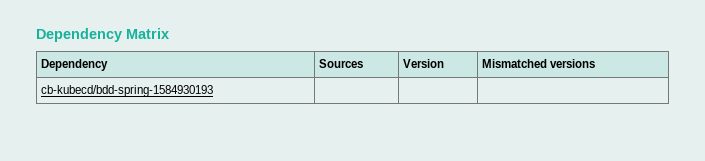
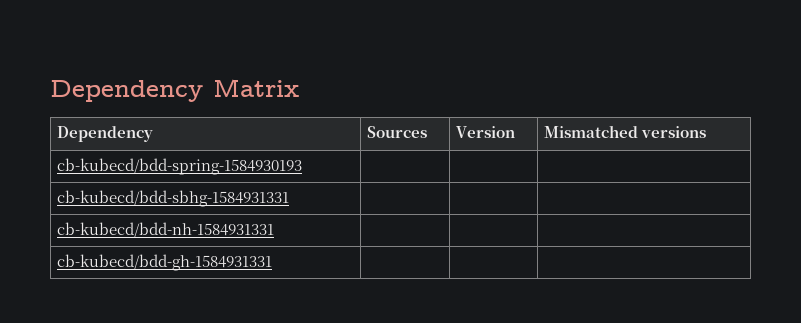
(214, 91) none -> [56,190,289,207] [56,222,274,238] [56,254,272,271] // cb-kubecd/bdd-sbhg-1584931331 | | | // cb-kubecd/bdd-nh-1584931331 | | | // cb-kubecd/bdd-gh-1584931331 | | |

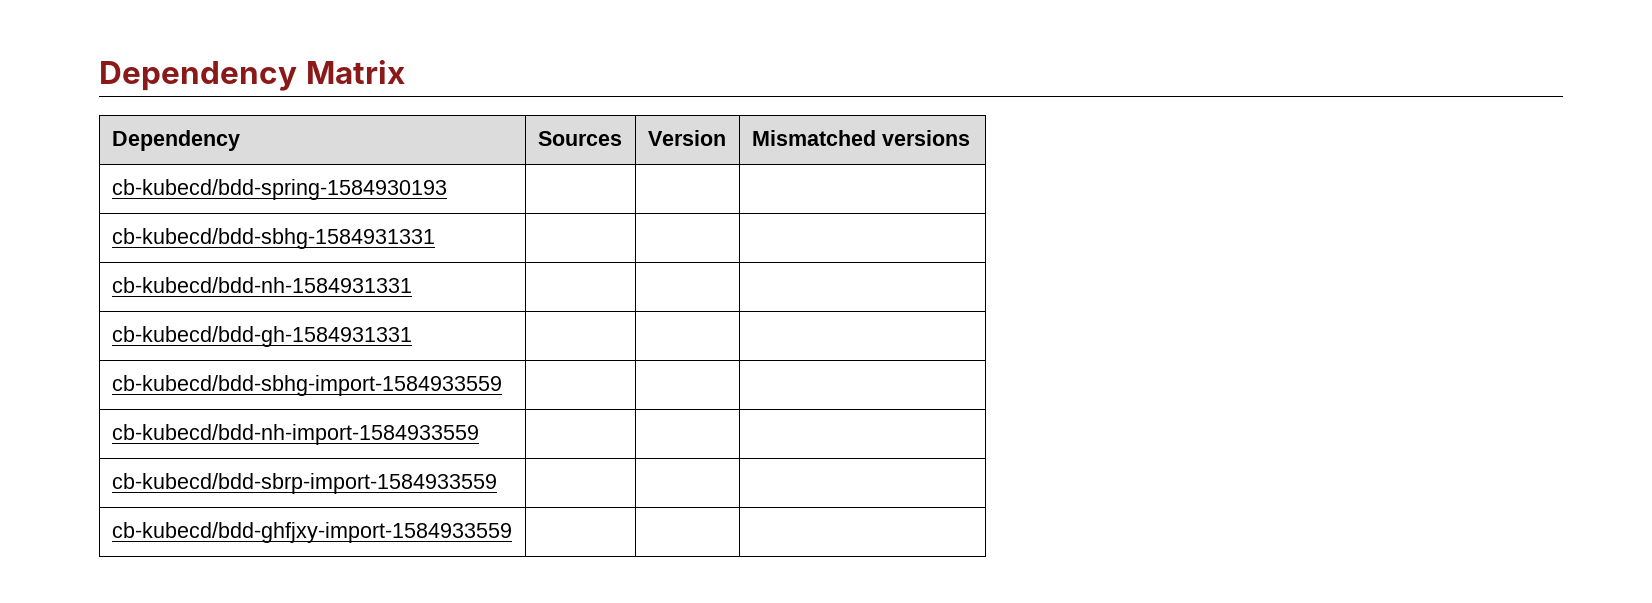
(272, 262) none -> [111,375,502,396] [111,424,479,445] [111,473,497,494] [111,522,512,543] // cb-kubecd/bdd-sbhg-import-1584933559 | | | // cb-kubecd/bdd-nh-import-1584933559 | | | // cb-kubecd/bdd-sbrp-import-1584933559 | | | // cb-kubecd/bdd-ghfjxy-import-1584933559 | | |

